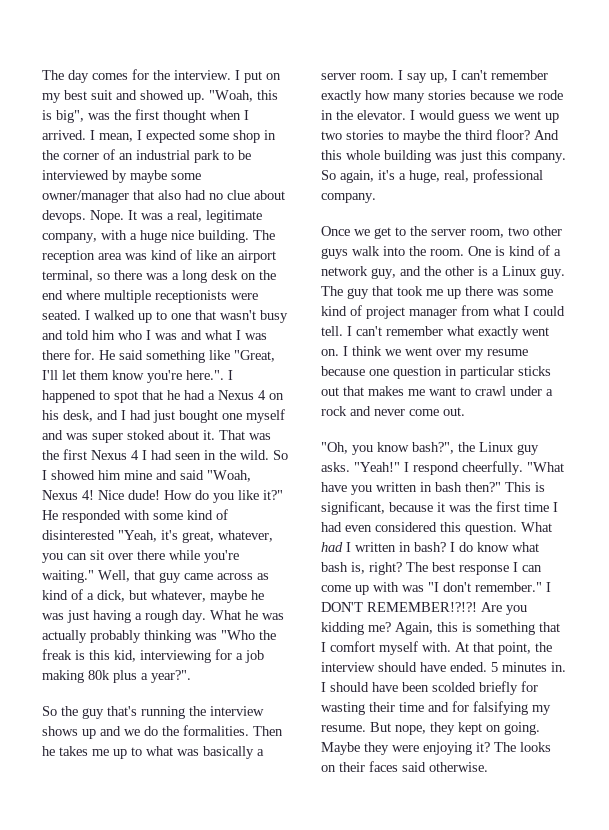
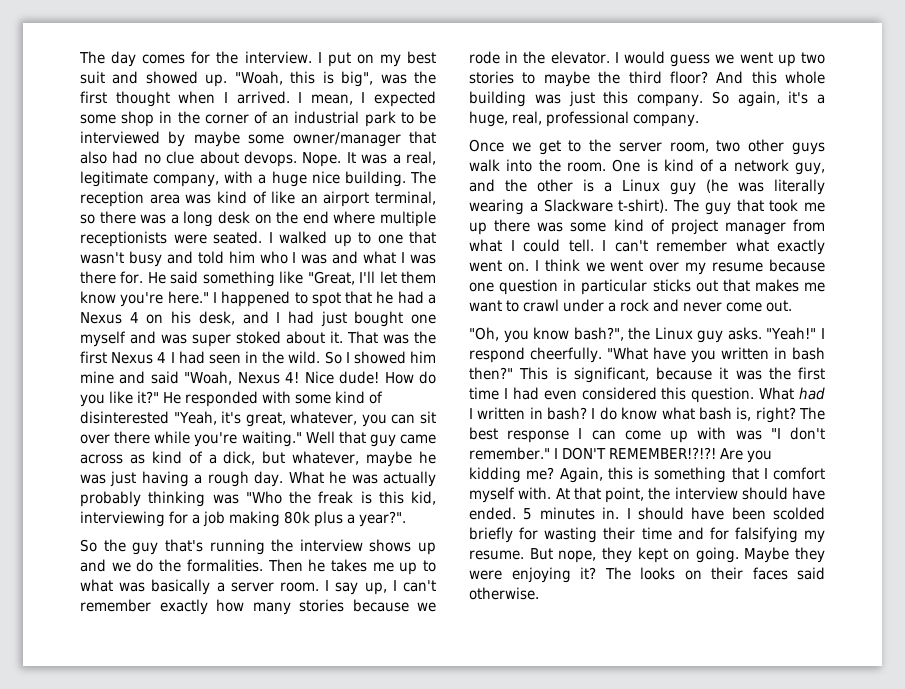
[186,370,224,380] here.". -> [167,291,209,304] here."
[98,570,130,582] Well, -> [305,431,335,444] Well
[540,268,565,279] guy. -> [670,179,825,195] [469,199,669,215] guy (he was literally wearing a Slackware t-shirt).

